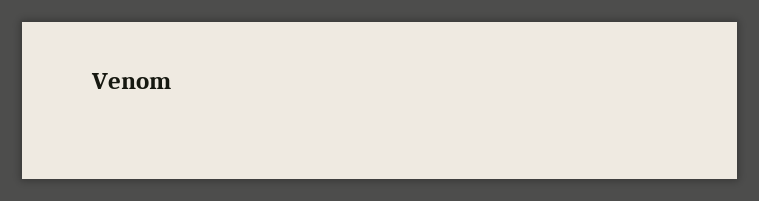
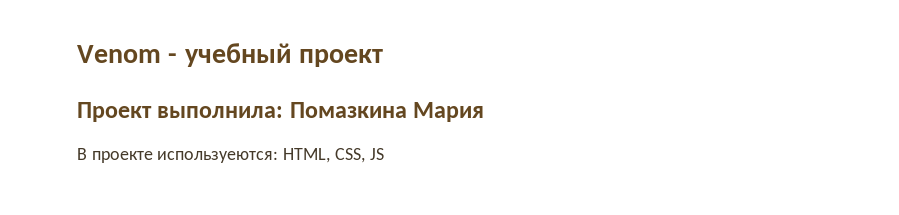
(171, 81) none -> [168,43,384,67] [77,102,485,122] [77,148,384,163] - учебный проект // Проект выполнила: Помазкина Мария // В проекте используеются: HTML, CSS, JS

